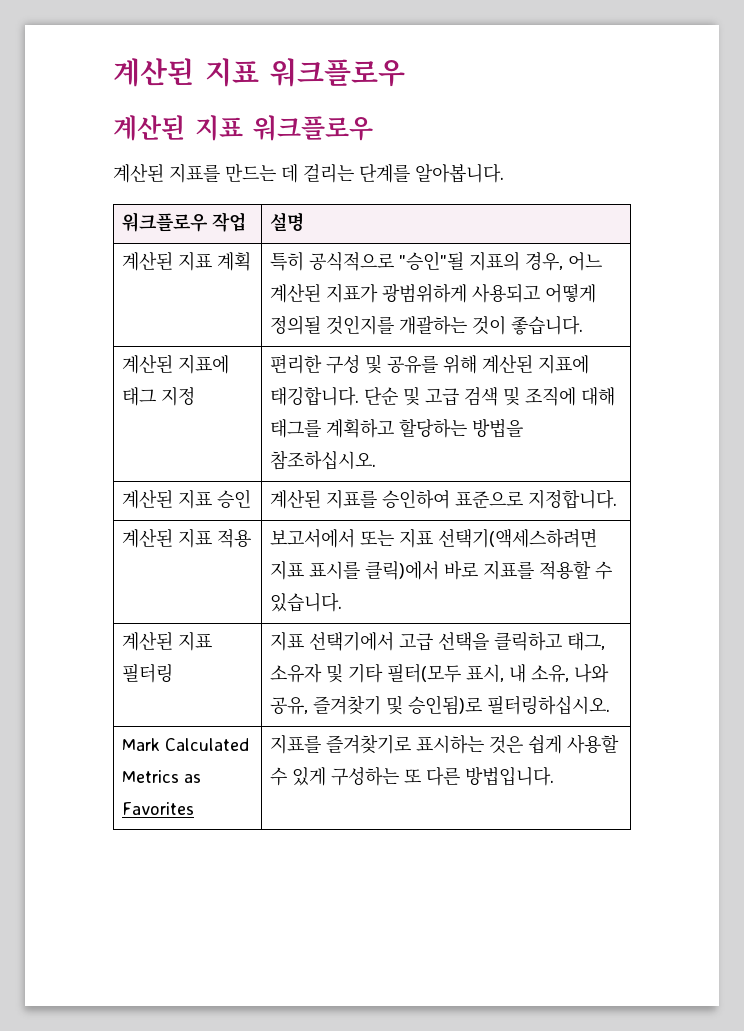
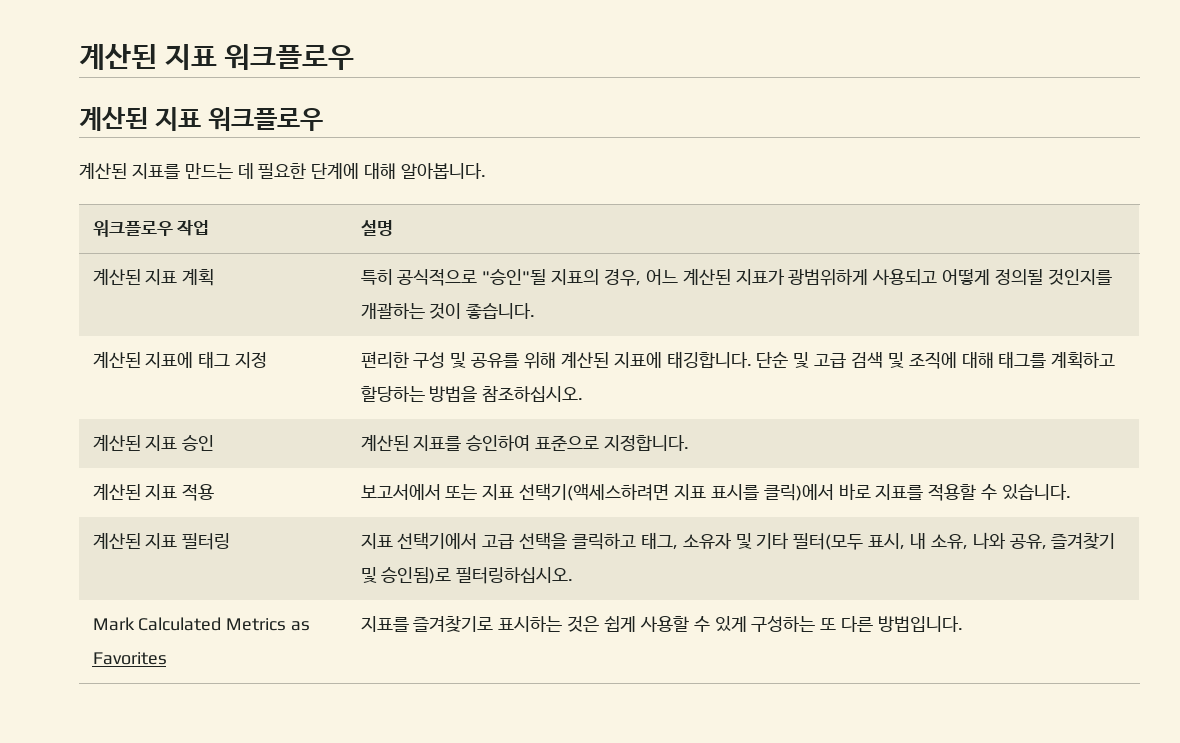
[303,164,410,183] 걸리는 단계를 -> [258,162,397,179] 필요한 단계에 대해

